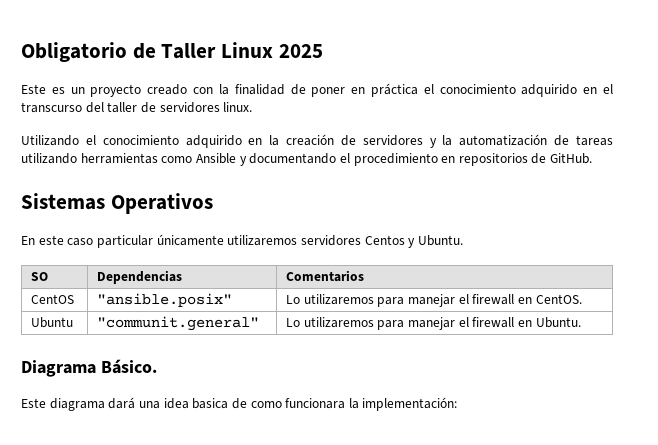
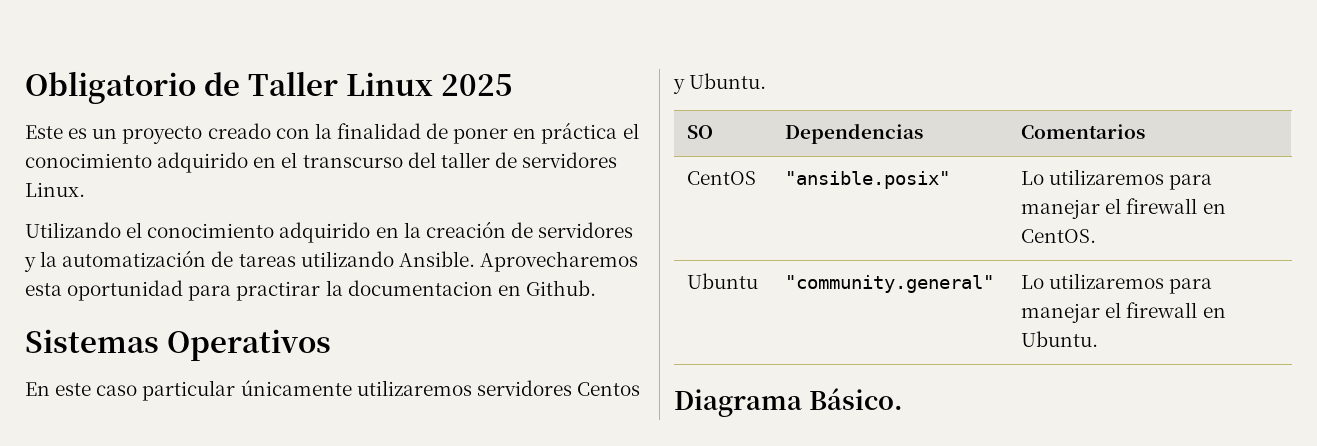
[223,102,253,112] linux. -> [25,182,85,197] Linux.
[80,153,593,166] herramientas como Ansible y documentando el procedimiento en repositorios de GitHub. -> [398,251,638,272] [25,280,596,301] Ansible. Aprovecharemos esta oportunidad para practirar la documentacion en Github.
[97,316,260,331] "communit.general" -> [785,275,995,293] "community.general"
[21,397,458,411] // Este diagrama dará una idea basica de como funcionara la implementación: -> (903, 399) none

